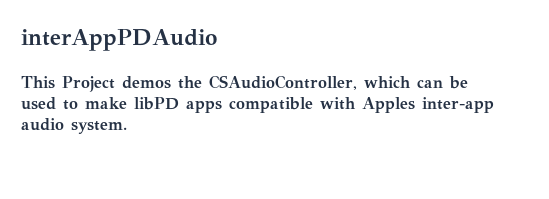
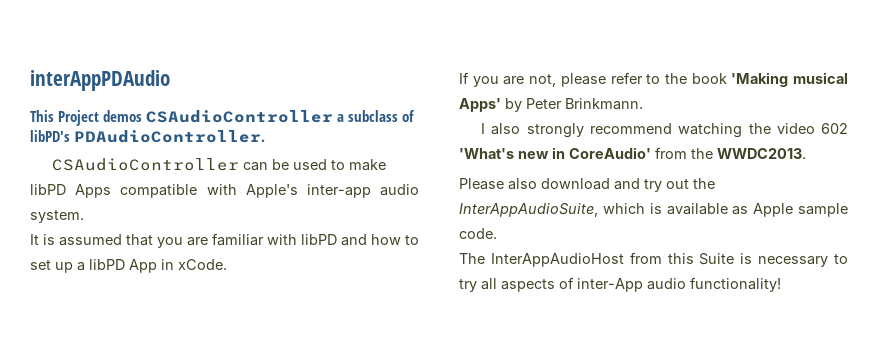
[178,75,411,90] the CSAudioController, which -> [146,110,416,123] [30,130,266,143] [52,158,240,171] CSAudioController a subclass of libPD's PDAudioController. // CSAudioController
[186,100,222,113] apps -> [75,184,112,198] Apps
[362,97,415,113] Apples -> [245,184,298,198] Apple's
(127, 127) none -> [30,233,419,248] [30,259,227,273] [459,72,848,87] [459,98,643,112] [481,123,848,138] [459,147,806,159] [459,178,715,192] [459,203,848,217] [459,228,497,239] [459,252,848,267] [459,277,781,292] // It is assumed that you are familiar with libPD and how to set up a libPD App in xCode. // If you are not, please refer to the book 'Making musical Apps' by Peter Brinkmann. // I also strongly recommend watching the video 602 'What's new in CoreAudio' from the WWDC2013. // Please also download and try out the InterAppAudioSuite, which is available as Apple sample code. // The InterAppAudioHost from this Suite is necessary to try all aspects of inter-App audio functionality!

